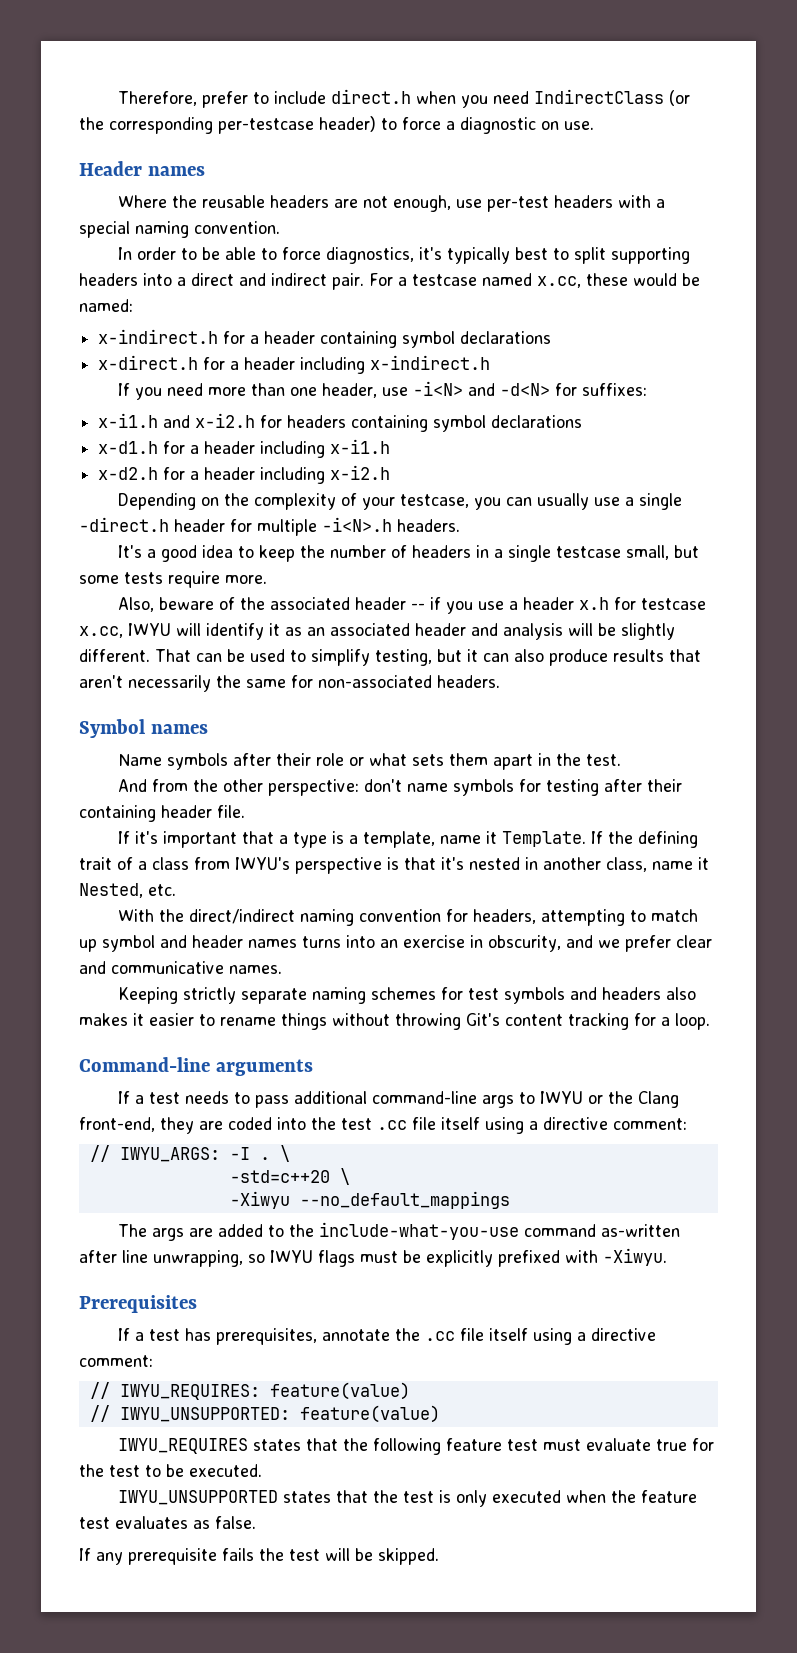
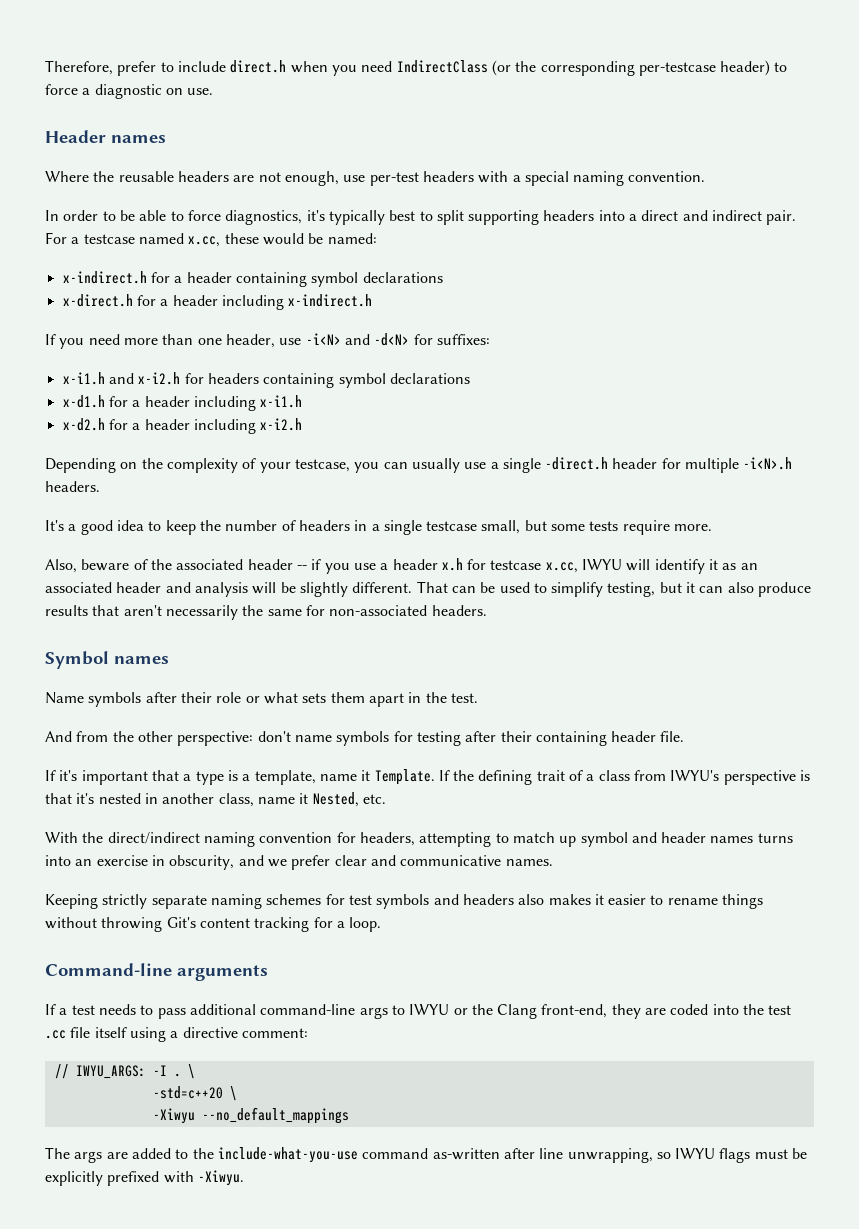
[79,1295,197,1313] [117,1328,656,1345] [79,1355,153,1367] [89,1382,410,1400] [89,1405,440,1423] [117,1438,714,1455] [79,1464,262,1477] [117,1490,697,1507] [79,1516,256,1529] [79,1548,439,1565] // Prerequisites // If a test has prerequisites, annotate the .cc file itself using a directive comment: // // IWYU_REQUIRES: feature(value) // // IWYU_UNSUPPORTED: feature(value) // IWYU_REQUIRES states that the following feature test must evaluate true for the test to be executed. // IWYU_UNSUPPORTED states that the test is only executed when the feature test evaluates as false. // If any prerequisite fails the test will be skipped. -> (244, 1178) none

